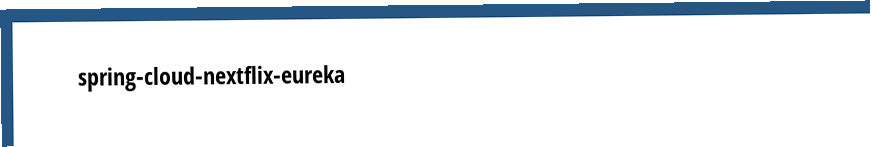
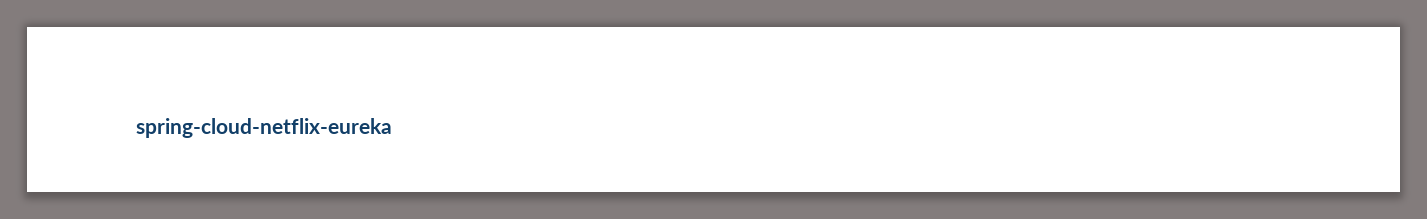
[77,64,346,92] spring-cloud-nextflix-eureka -> [136,118,392,138] spring-cloud-netflix-eureka

